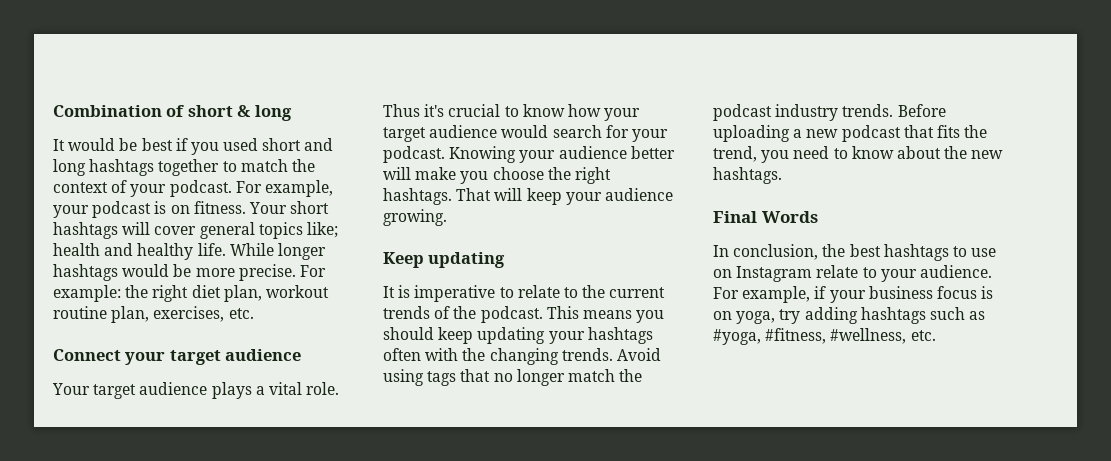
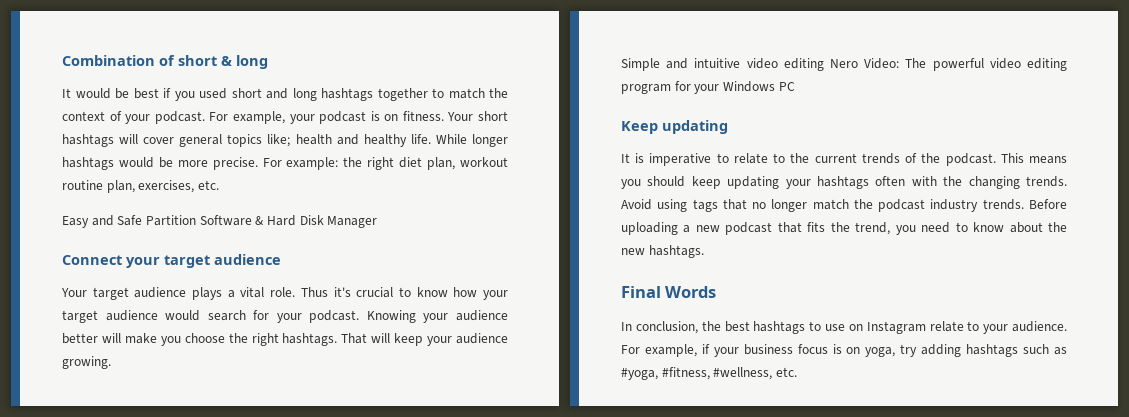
(254, 313) none -> [62,215,378,228] // Easy and Safe Partition Software & Hard Disk Manager
(447, 217) none -> [621,58,1067,71] [621,81,795,94] // Simple and intuitive video editing Nero Video: The powerful video editing program for your Windows PC

